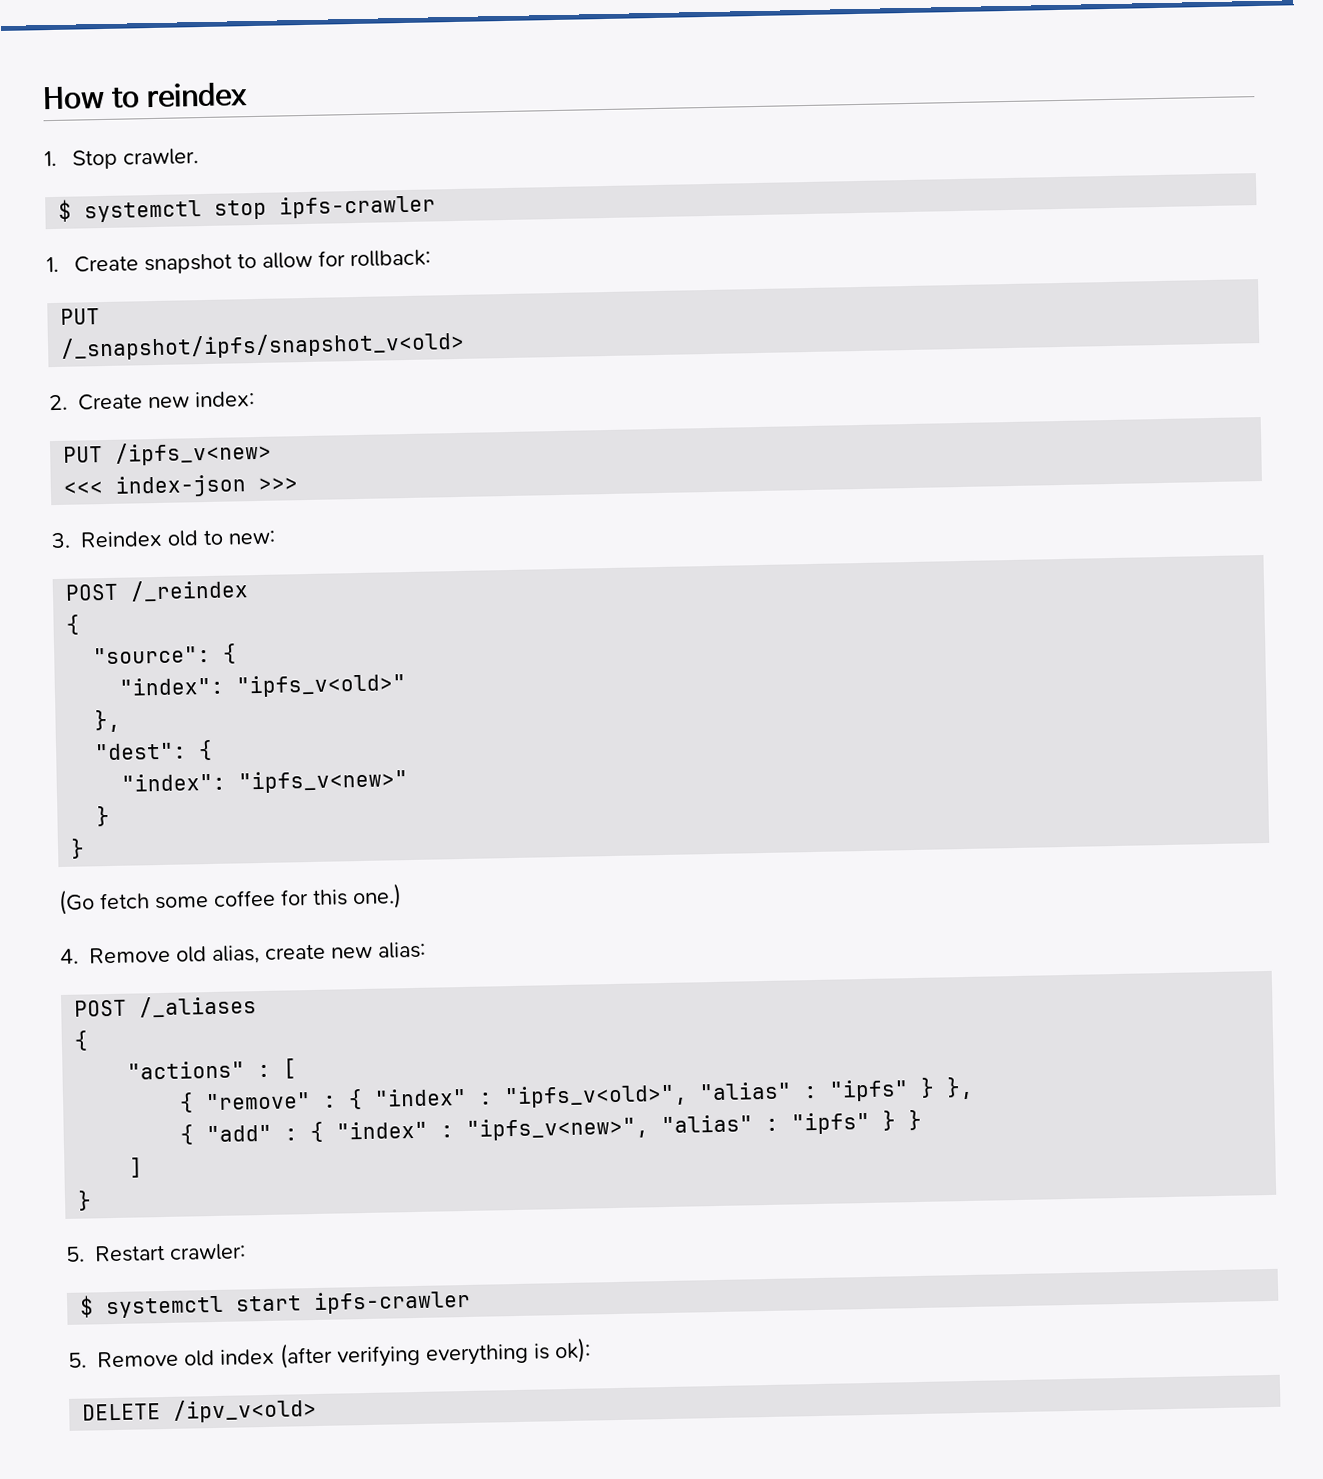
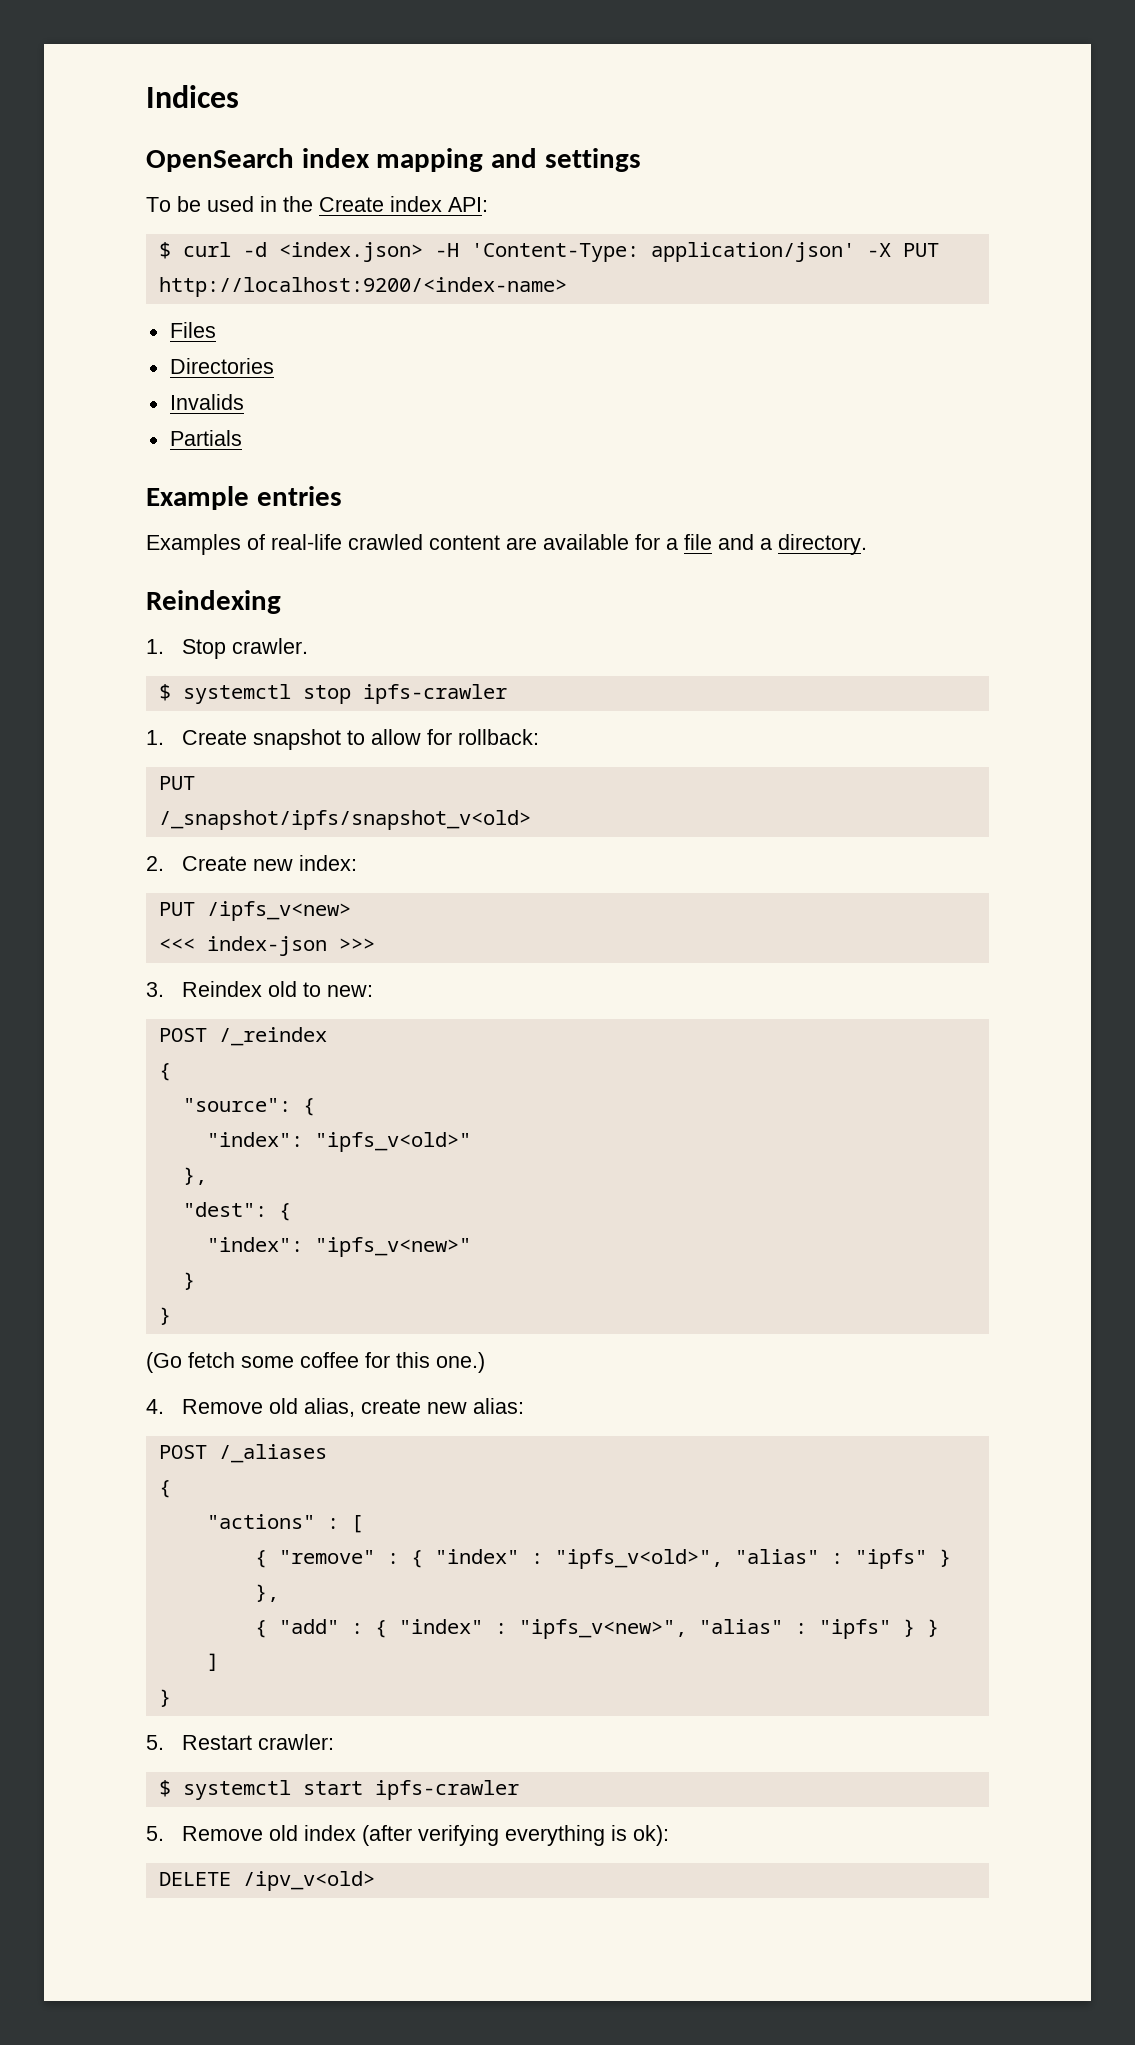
[42,82,248,110] How to reindex -> [146,85,239,108] [146,148,641,172] [146,196,488,212] [158,242,939,262] [158,277,567,297] [169,322,216,338] [169,358,274,374] [169,394,244,410] [169,430,242,446] [146,486,342,510] [146,534,867,555] [146,590,281,614] Indices // OpenSearch index mapping and settings // To be used in the Create index API: // $ curl -d <index.json> -H 'Content-Type: application/json' -X PUT http://localhost:9200/<index-name> // Files // Directories // Invalids // Partials // Example entries // Examples of real-life crawled content are available for a file and a directory. // Reindexing

